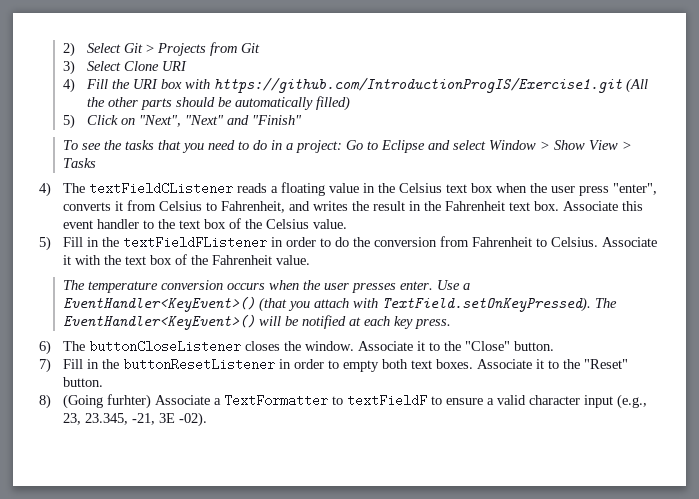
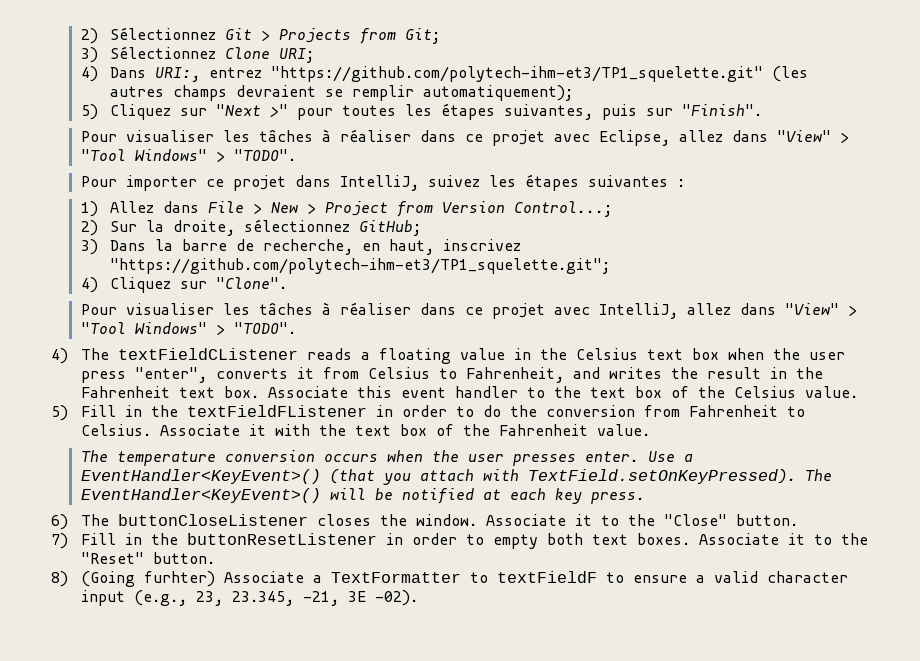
[62,42,121,57] 2) Select -> [80,27,217,44] 2) Sélectionnez
[240,43,260,53] [62,60,187,75] [62,77,648,93] [86,96,350,111] [62,114,302,129] [62,140,632,153] [62,158,96,168] Git // 3) Select Clone URI // 4) Fill the URI box with https://github.com/IntroductionProgIS/Exercise1.git (All the other parts should be automatically filled) // 5) Click on "Next", "Next" and "Finish" // To see the tasks that you need to do in a project: Go to Eclipse and select Window > Show View > Tasks -> [405,28,441,44] [80,46,315,63] [80,66,809,82] [110,85,574,101] [80,103,763,120] [80,129,849,146] [80,149,296,162] [80,174,685,191] [80,201,613,217] [80,219,422,236] [80,239,522,255] [110,258,611,274] [80,277,288,293] [80,302,857,319] [80,322,296,335] Git; // 3) Sélectionnez Clone URI; // 4) Dans URI:, entrez "https://github.com/polytech-ihm-et3/TP1_squelette.git" (les autres champs devraient se remplir automatiquement); // 5) Cliquez sur "Next >" pour toutes les étapes suivantes, puis sur "Finish". // Pour visualiser les tâches à réaliser dans ce projet avec Eclipse, allez dans "View" > "Tool Windows" > "TODO". // Pour importer ce projet dans IntelliJ, suivez les étapes suivantes : // 1) Allez dans File > New > Project from Version Control...; // 2) Sur la droite, sélectionnez GitHub; // 3) Dans la barre de recherche, en haut, inscrivez "https://github.com/polytech-ihm-et3/TP1_squelette.git"; // 4) Cliquez sur "Clone". // Pour visualiser les tâches à réaliser dans ce projet avec IntelliJ, allez dans "View" > "Tool Windows" > "TODO".

